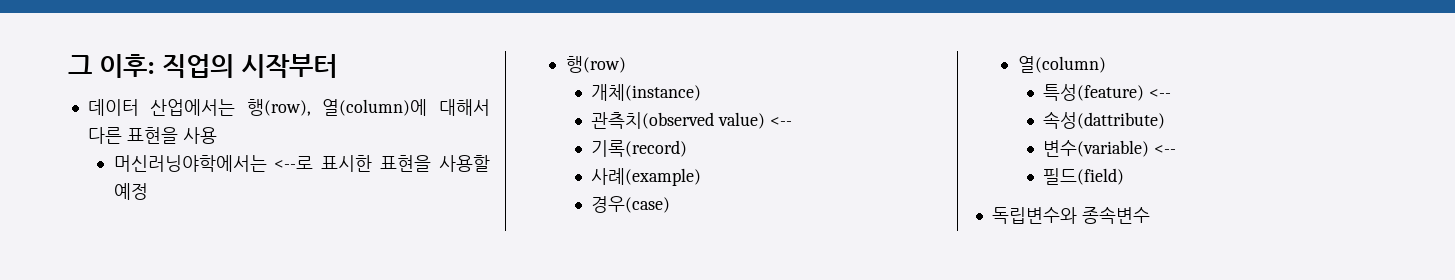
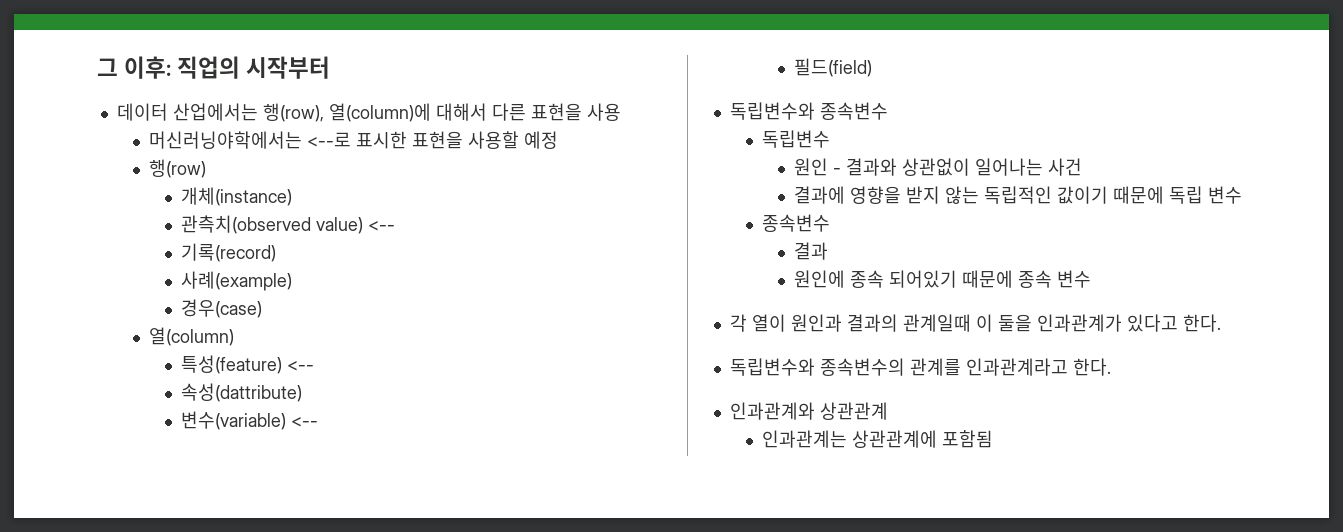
(1150, 215) none -> [761,130,830,148] [793,158,1082,176] [793,186,1242,204] [761,214,830,232] [793,242,828,260] [793,270,1091,288] [729,314,1221,332] [729,358,1111,376] [729,402,888,420] [761,430,993,448] // 독립변수 // 원인 - 결과와 상관없이 일어나는 사건 // 결과에 영향을 받지 않는 독립적인 값이기 때문에 독립 변수 // 종속변수 // 결과 // 원인에 종속 되어있기 때문에 종속 변수 // 각 열이 원인과 결과의 관계일때 이 둘을 인과관계가 있다고 한다. // 독립변수와 종속변수의 관계를 인과관계라고 한다. // 인과관계와 상관관계 // 인과관계는 상관관계에 포함됨

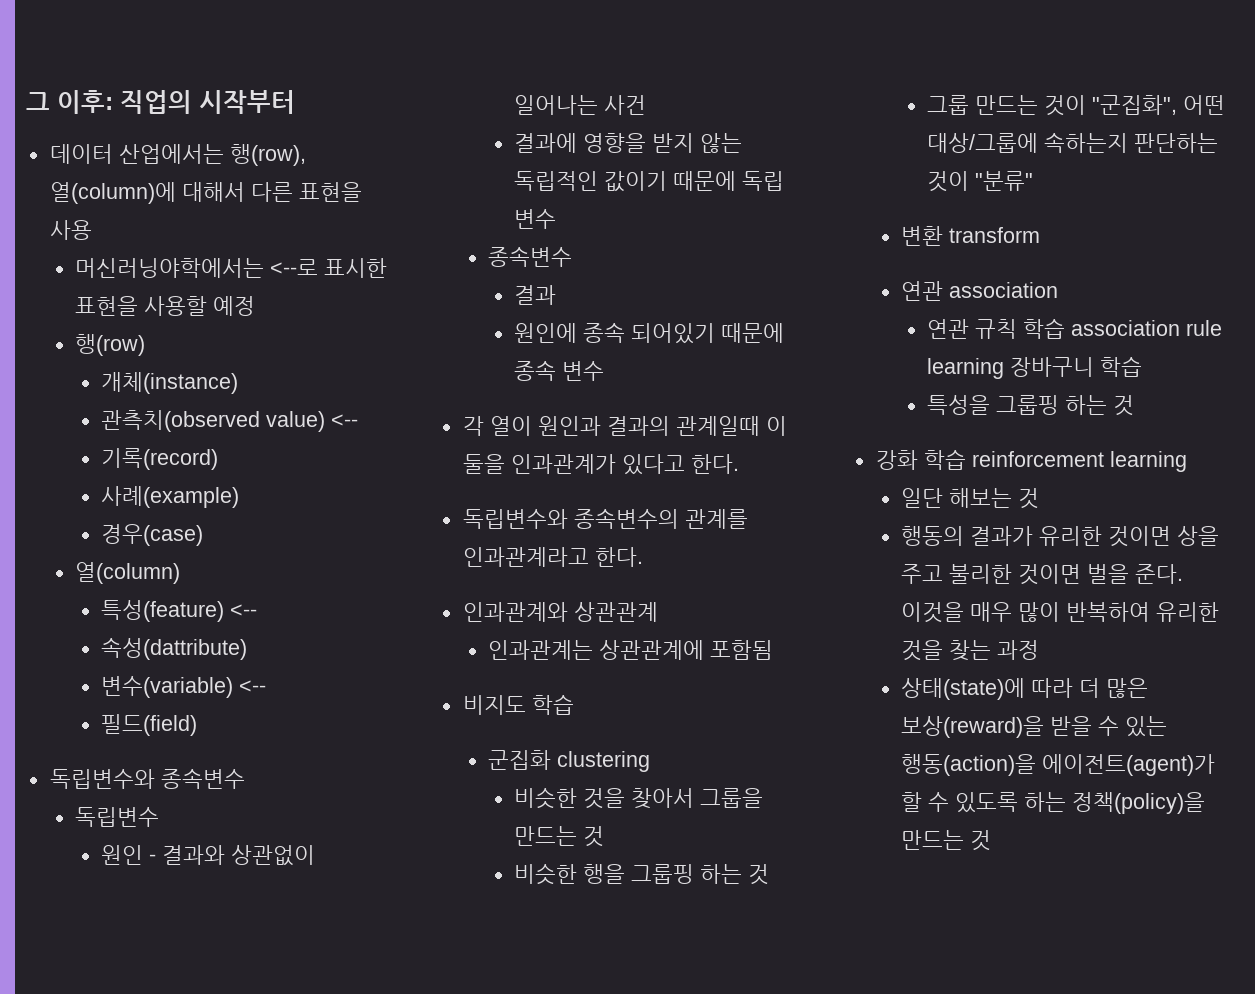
(993, 439) none -> [462,694,574,715] [488,750,651,772] [514,787,764,809] [514,826,605,847] [514,863,770,885] [927,95,1226,116] [927,132,1219,153] [927,171,1034,192] [901,226,1041,246] [901,281,1059,301] [927,318,1223,339] [927,356,1143,379] [927,395,1135,416] [875,449,1187,472] [901,488,1040,509] [901,526,1220,547] [901,564,1184,585] [901,602,1220,623] [901,640,1040,661] [901,678,1149,700] [901,716,1168,738] [901,754,1216,776] [901,792,1206,814] [901,830,992,851] // 비지도 학습 // 군집화 clustering // 비슷한 것을 찾아서 그룹을 만드는 것 // 비슷한 행을 그룹핑 하는 것 // 그룹 만드는 것이 "군집화", 어떤 대상/그룹에 속하는지 판단하는 것이 "분류" // 변환 transform // 연관 association // 연관 규칙 학습 association rule learning 장바구니 학습 // 특성을 그룹핑 하는 것 // 강화 학습 reinforcement learning // 일단 해보는 것 // 행동의 결과가 유리한 것이면 상을 주고 불리한 것이면 벌을 준다. 이것을 매우 많이 반복하여 유리한 것을 찾는 과정 // 상태(state)에 따라 더 많은 보상(reward)을 받을 수 있는 행동(action)을 에이전트(agent)가 할 수 있도록 하는 정책(policy)을 만드는 것

